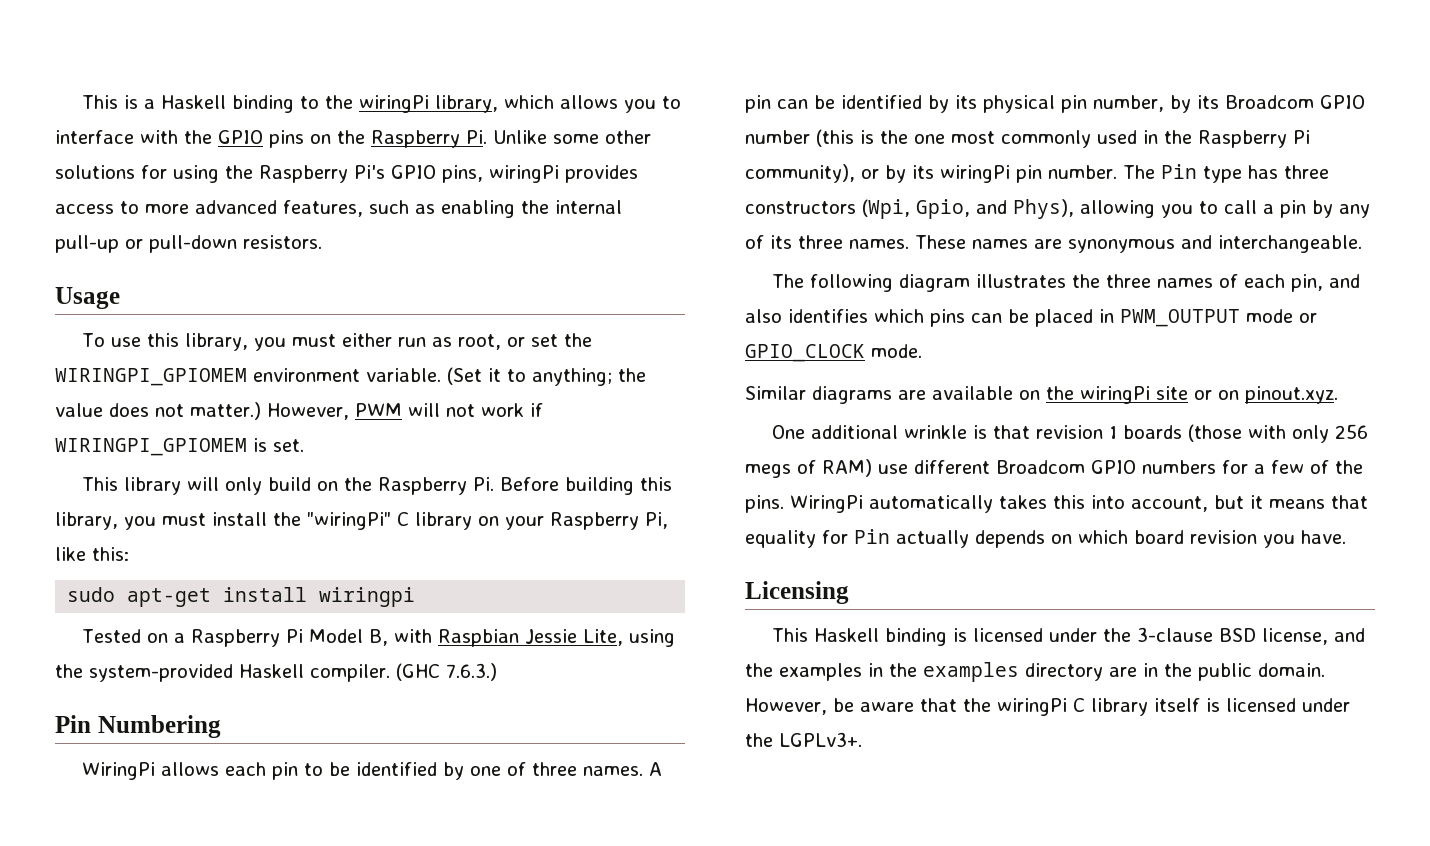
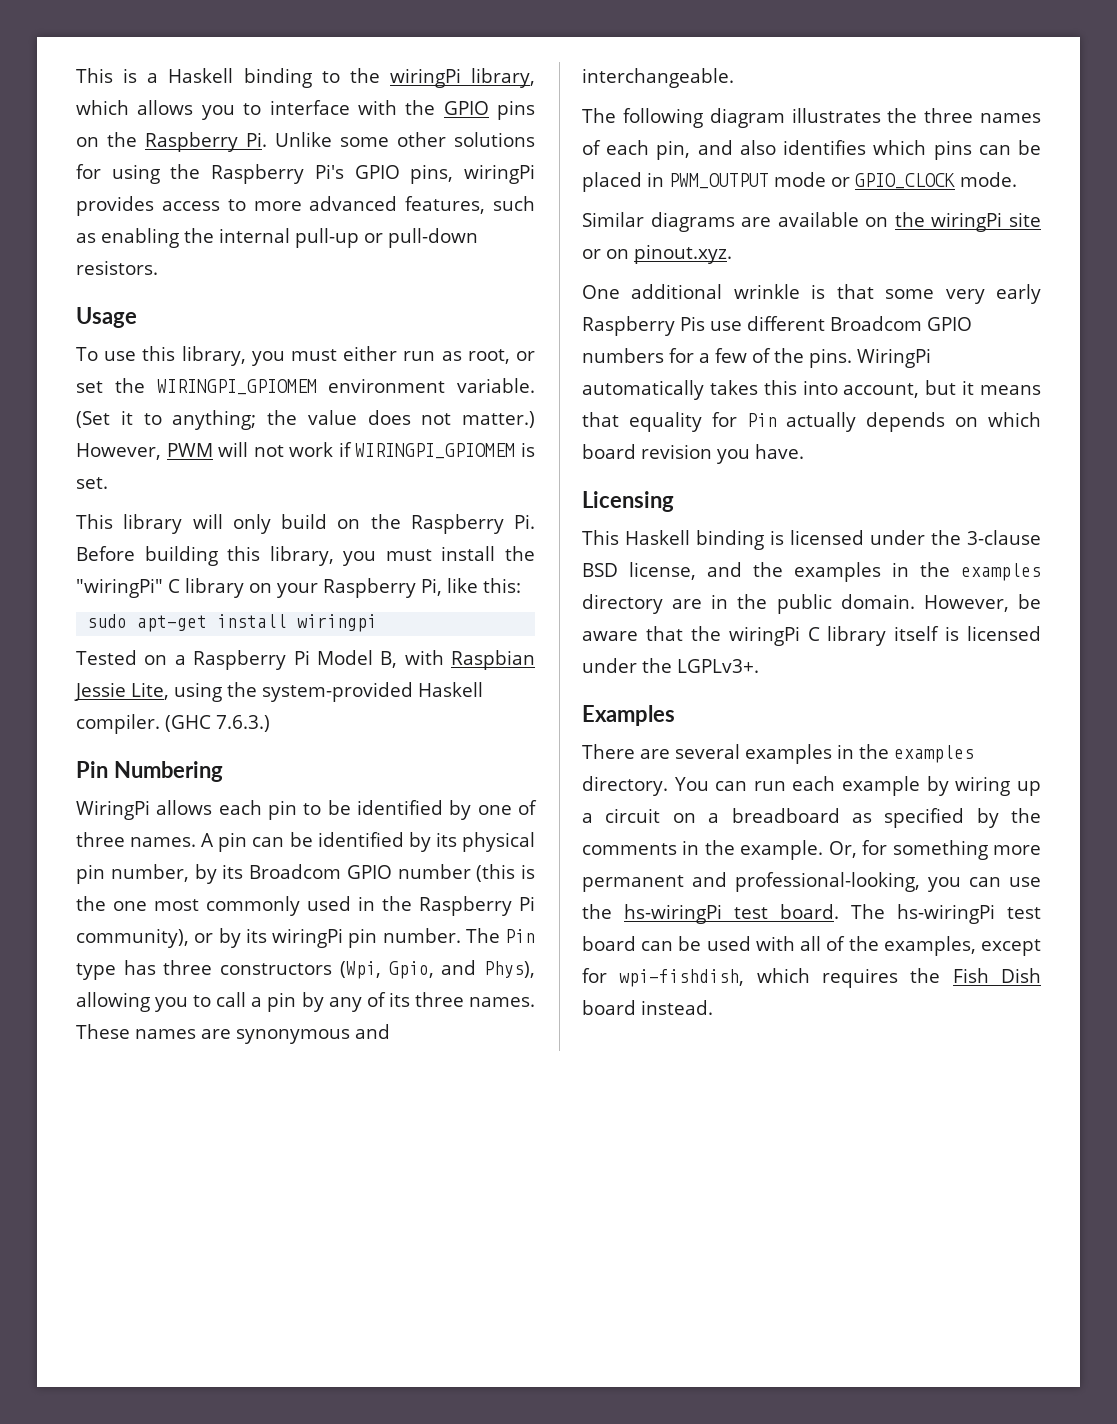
[1036,424,1369,443] [745,459,872,478] revision 1 boards (those with only 256 megs of RAM) -> [885,284,1041,304] [582,316,705,336] some very early Raspberry Pis
(862, 739) none -> [582,705,675,726] [582,744,974,764] [582,776,1041,796] [582,808,1041,828] [582,840,1041,860] [582,872,1041,892] [582,904,1041,924] [582,936,1041,956] [582,968,1041,988] [582,1000,713,1015] // Examples // There are several examples in the examples directory. You can run each example by wiring up a circuit on a breadboard as specified by the comments in the example. Or, for something more permanent and professional-looking, you can use the hs-wiringPi test board. The hs-wiringPi test board can be used with all of the examples, except for wpi-fishdish, which requires the Fish Dish board instead.

